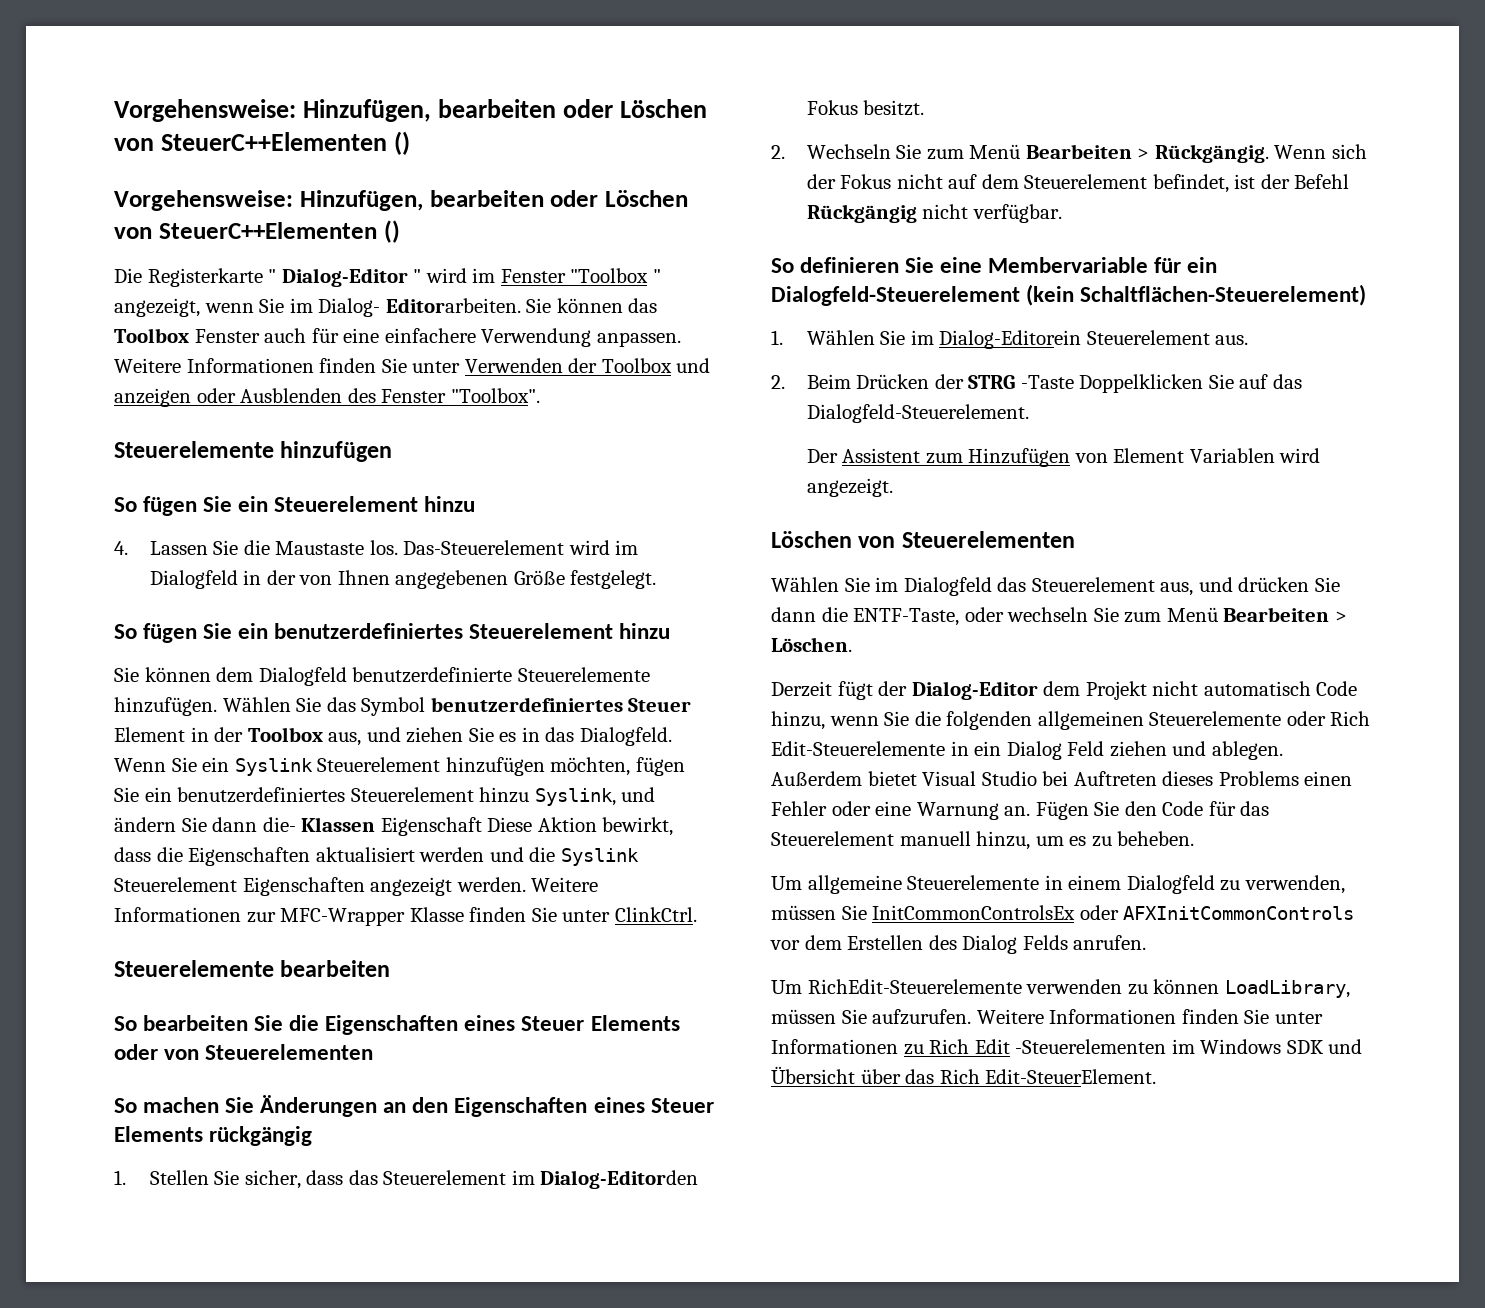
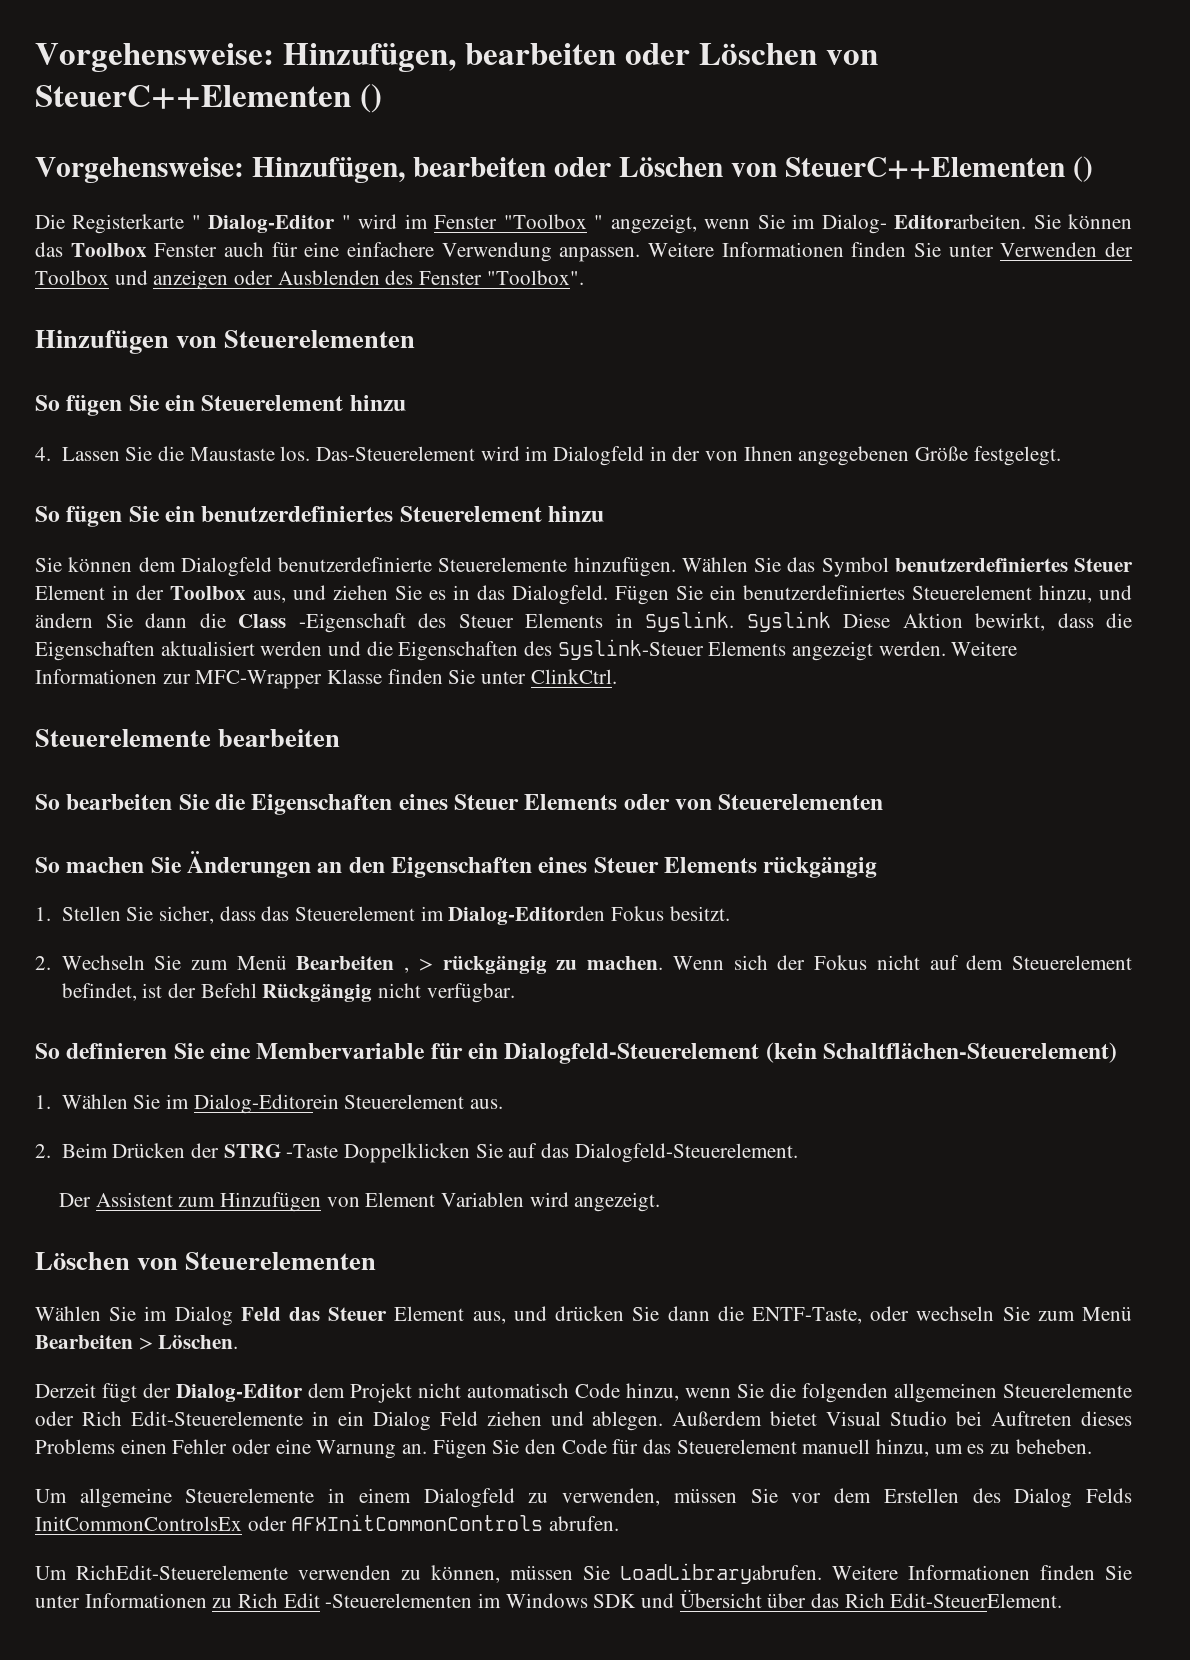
[114,441,393,462] Steuerelemente hinzufügen -> [35,330,416,354] Hinzufügen von Steuerelementen
[114,757,685,776] [114,787,616,806] Wenn Sie ein Syslink Steuerelement hinzufügen möchten, fügen Sie ein benutzerdefiniertes Steuerelement hinzu Syslink, -> [615,585,1092,605] Fügen Sie ein benutzerdefiniertes Steuerelement hinzu,
[262,817,482,836] die- Klassen Eigenschaft -> [199,611,831,633] die Class -Eigenschaft des Steuer Elements in Syslink. Syslink
[560,848,639,866] [114,877,365,896] Syslink Steuerelement Eigenschaften -> [398,639,787,661] Eigenschaften des Syslink-Steuer Elements
[1137,144,1269,163] > Rückgängig. -> [404,956,664,974] , > rückgängig zu machen.
[903,577,1155,596] Dialogfeld das Steuerelement -> [174,1306,465,1326] Dialog Feld das Steuer Element
[872,905,1355,920] InitCommonControlsEx oder AFXInitCommonControls -> (778, 1495) none
[1073,935,1147,950] anrufen. -> [35,1514,620,1531] InitCommonControlsEx oder AFXInitCommonControls abrufen.
[1153,979,1350,998] [771,1009,972,1025] können LoadLibrary, müssen Sie aufzurufen. -> [431,1563,822,1584] können, müssen Sie LoadLibraryabrufen.

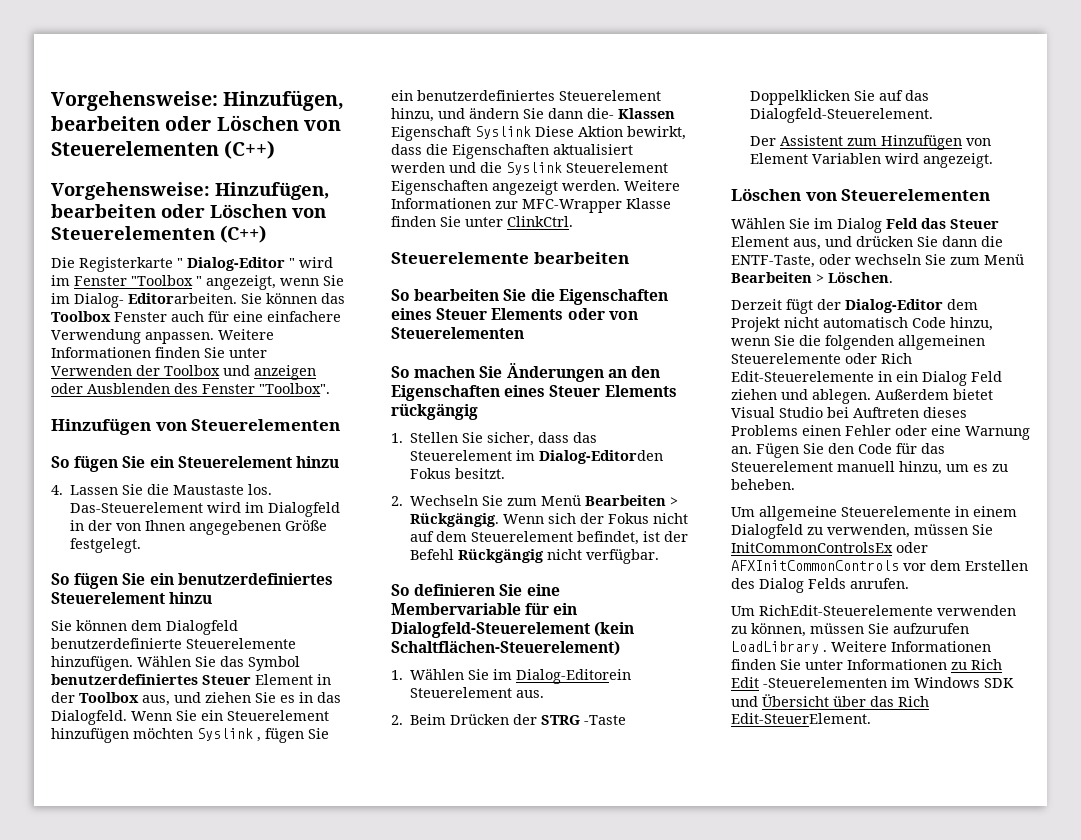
[35,43,878,72] [35,84,382,113] [35,156,1093,183] Vorgehensweise: Hinzufügen, bearbeiten oder Löschen von SteuerC++Elementen () // Vorgehensweise: Hinzufügen, bearbeiten oder Löschen von SteuerC++Elementen () -> [51,90,345,111] [51,115,341,131] [51,140,276,159] [51,182,329,200] [51,204,326,218] [51,225,266,243] Vorgehensweise: Hinzufügen, bearbeiten oder Löschen von Steuerelementen (C++) // Vorgehensweise: Hinzufügen, bearbeiten oder Löschen von Steuerelementen (C++)
[615,586,669,605] Fügen -> [131,710,329,721] [51,728,304,743] Wenn Sie ein Steuerelement hinzufügen möchten Syslink , fügen
[199,611,734,633] die Class -Eigenschaft des Steuer Elements in Syslink. -> [587,108,675,119] [391,126,471,141] die- Klassen Eigenschaft
[398,639,787,661] Eigenschaften des Syslink-Steuer Elements -> [506,162,668,175] [391,180,488,195] Syslink Steuerelement Eigenschaften
[404,956,664,974] , > rückgängig zu machen. -> [670,497,679,506] [410,513,500,527] > Rückgängig.
(778, 1495) none -> [731,542,928,553] [731,560,899,571] InitCommonControlsEx oder AFXInitCommonControls
[35,1514,620,1531] InitCommonControlsEx oder AFXInitCommonControls abrufen. -> [850,578,909,589] anrufen.
[620,1563,822,1584] LoadLibraryabrufen. -> [893,623,969,634] [731,641,827,654] aufzurufen LoadLibrary .

